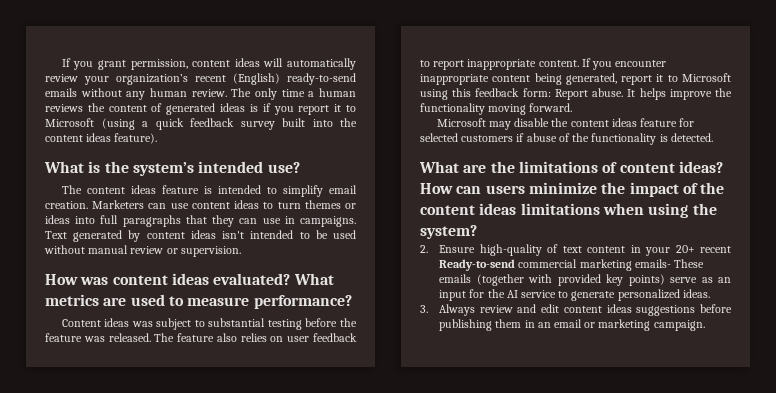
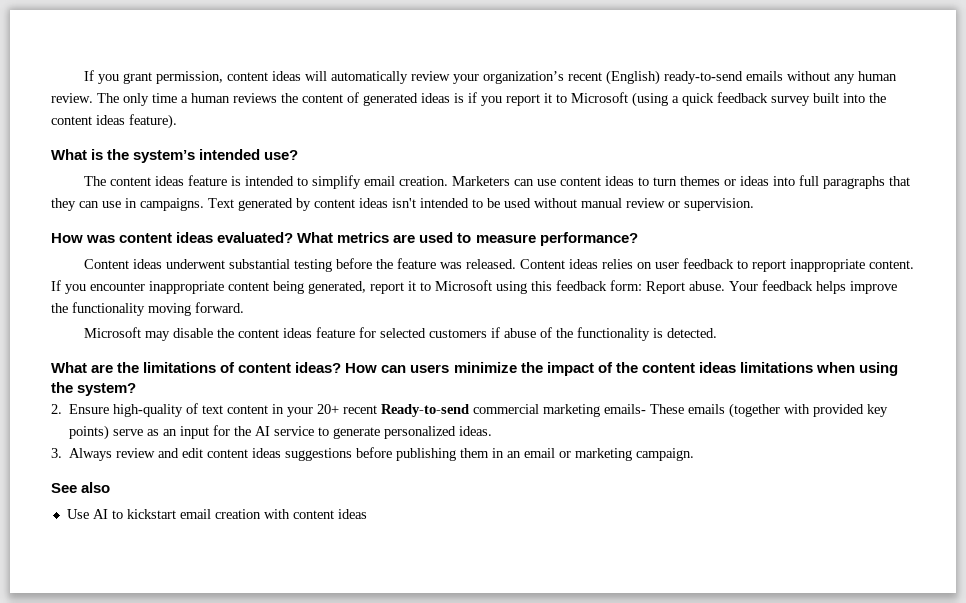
[131,318,205,330] was subject to -> [166,259,226,269] underwent
[154,333,237,342] The feature also -> [520,259,599,269] Content ideas
[627,89,636,97] It -> [729,280,813,291] Your feedback
(705, 325) none -> [51,482,111,493] [66,509,367,519] // See also // Use AI to kickstart email creation with content ideas

